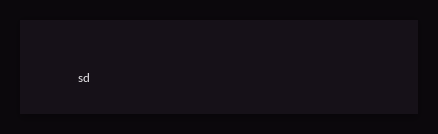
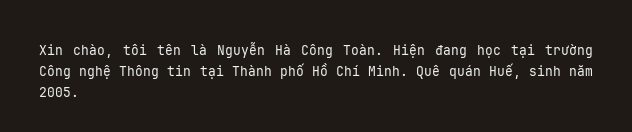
[78,73,90,82] sd -> [39,42,593,58] [39,63,594,79] [39,87,79,97] Xin chào, tôi tên là Nguyễn Hà Công Toàn. Hiện đang học tại trường Công nghệ Thông tin tại Thành phố Hồ Chí Minh. Quê quán Huế, sinh năm 2005.

